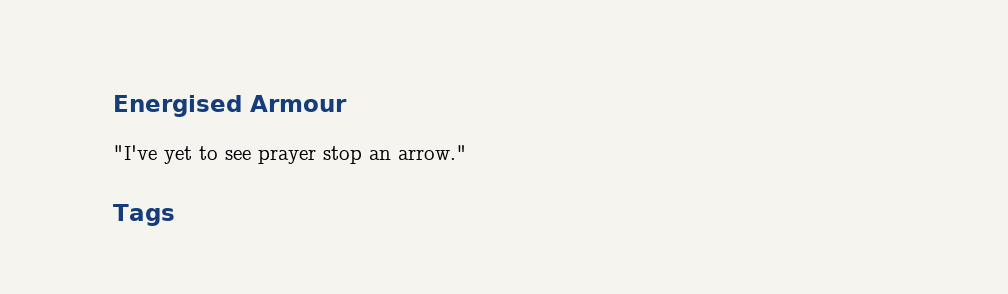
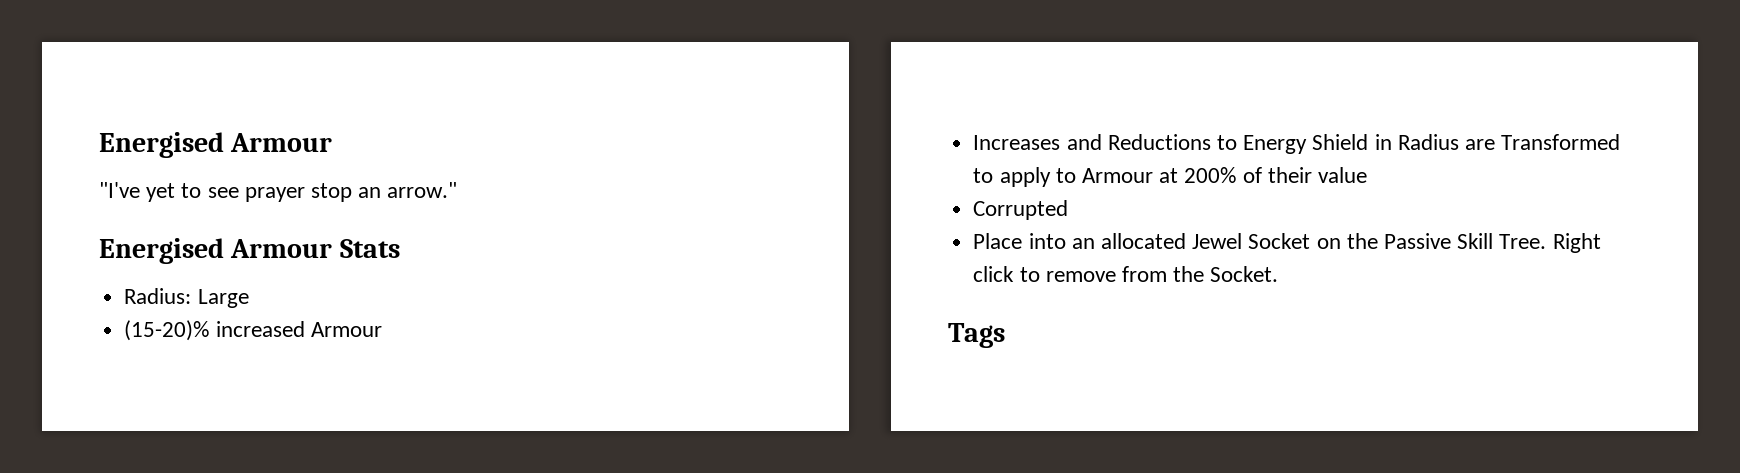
(467, 152) none -> [99,238,400,264] [124,288,249,308] [124,320,382,341] [973,134,1621,154] [973,167,1367,187] [973,200,1069,220] [973,233,1601,253] [973,266,1279,282] // Energised Armour Stats // Radius: Large // (15-20)% increased Armour // Increases and Reductions to Energy Shield in Radius are Transformed to apply to Armour at 200% of their value // Corrupted // Place into an allocated Jewel Socket on the Passive Skill Tree. Right click to remove from the Socket.

